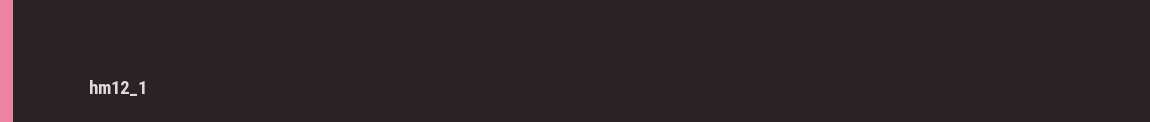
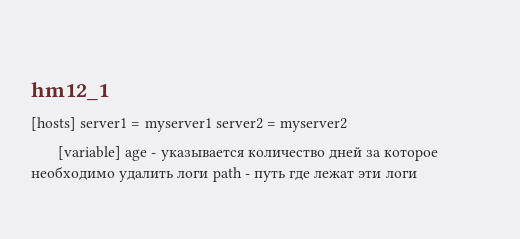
(147, 88) none -> [31,117,348,132] [58,146,439,161] [31,166,417,182] // [hosts] server1 = myserver1 server2 = myserver2 // [variable] age - указывается количество дней за которое необходимо удалить логи path - путь где лежат эти логи

